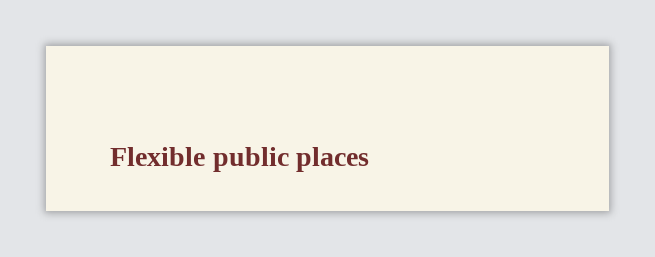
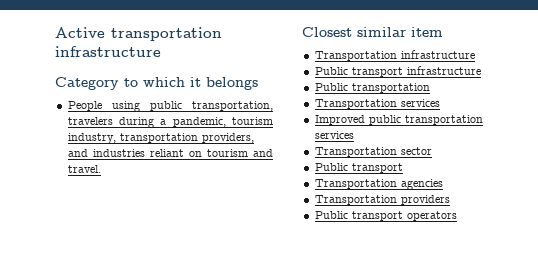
[110,147,370,172] Flexible public places -> [55,27,222,41] [55,46,161,57] [55,77,258,90] [67,101,273,112] [67,117,273,128] [67,133,254,144] [67,149,273,157] [67,165,101,173] [302,27,443,37] [314,50,475,61] [314,66,481,77] [314,83,430,93] [314,99,440,109] [314,115,483,125] [314,131,354,139] [314,147,432,157] [314,163,403,173] [314,179,443,190] [314,195,450,205] [314,211,457,221] Active transportation infrastructure // Category to which it belongs // People using public transportation, travelers during a pandemic, tourism industry, transportation providers, and industries reliant on tourism and travel. // Closest similar item // Transportation infrastructure // Public transport infrastructure // Public transportation // Transportation services // Improved public transportation services // Transportation sector // Public transport // Transportation agencies // Transportation providers // Public transport operators

